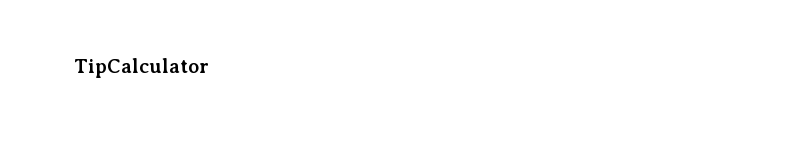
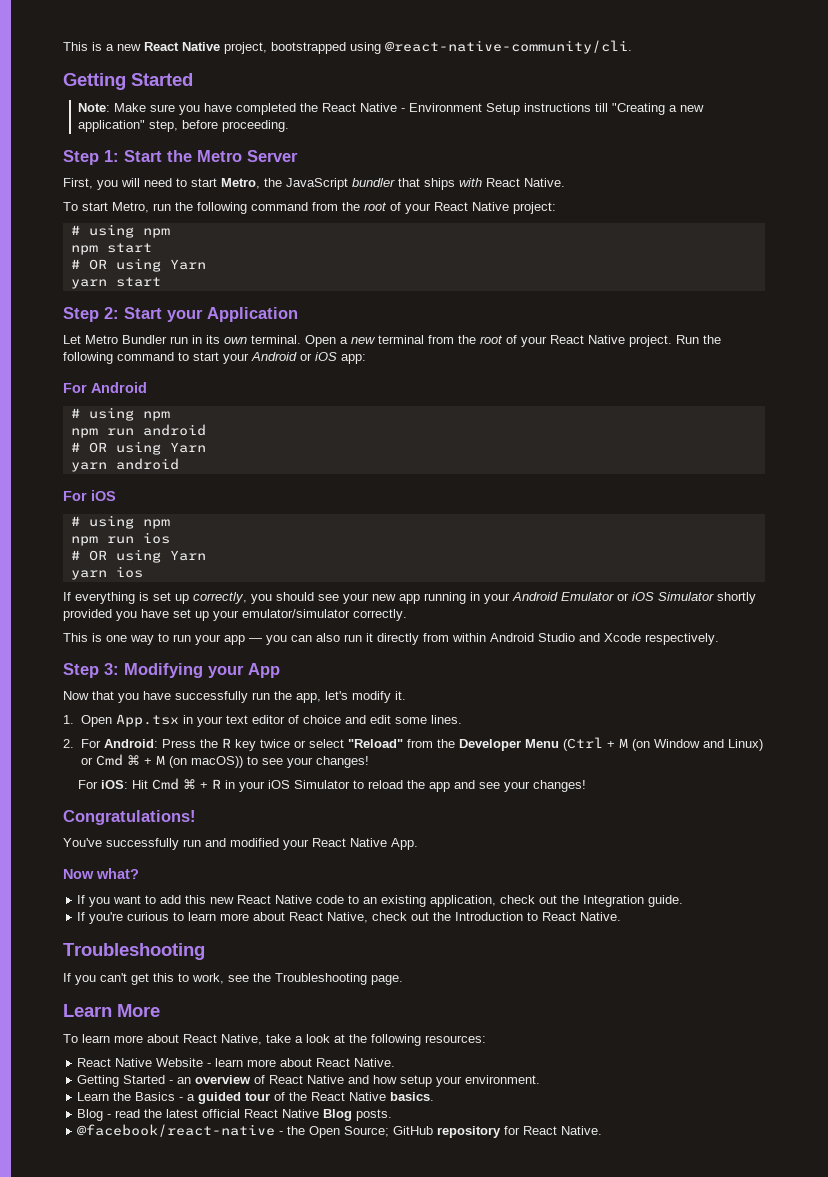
[74,58,209,78] TipCalculator -> [63,40,632,54] [63,73,193,90] [78,103,705,115] [78,120,290,132] [63,150,298,165] [63,178,565,190] [63,202,556,214] [70,224,170,238] [70,243,152,255] [70,258,206,272] [70,277,161,289] [63,307,298,322] [63,335,721,347] [63,352,366,364] [63,382,147,393] [70,407,170,421] [70,424,206,438] [70,441,206,455] [70,458,179,472] [63,490,116,501] [70,515,170,529] [70,532,170,546] [70,549,206,563] [70,566,143,580] [63,592,756,604] [63,609,407,621] [63,633,719,645] [63,663,280,678] [63,691,406,703] [63,714,462,727] [63,737,763,751] [80,754,369,768] [78,778,587,792] [63,810,196,825] [63,838,418,850] [63,868,139,879] [77,895,684,907] [77,912,622,924] [63,943,205,960] [63,973,403,985] [63,1004,160,1017] [63,1034,486,1046] [77,1058,396,1067] [77,1075,541,1087] [77,1092,435,1104] [77,1109,393,1121] [77,1124,603,1138] This is a new React Native project, bootstrapped using @react-native-community/cli. // Getting Started // Note: Make sure you have completed the React Native - Environment Setup instructions till "Creating a new application" step, before proceeding. // Step 1: Start the Metro Server // First, you will need to start Metro, the JavaScript bundler that ships with React Native. // To start Metro, run the following command from the root of your React Native project: // # using npm // npm start // # OR using Yarn // yarn start // Step 2: Start your Application // Let Metro Bundler run in its own terminal. Open a new terminal from the root of your React Native project. Run the following command to start your Android or iOS app: // For Android // # using npm // npm run android // # OR using Yarn // yarn android // For iOS // # using npm // npm run ios // # OR using Yarn // yarn ios // If everything is set up correctly, you should see your new app running in your Android Emulator or iOS Simulator shortly provided you have set up your emulator/simulator correctly. // This is one way to run your app — you can also run it directly from within Android Studio and Xcode respectively. // Step 3: Modifying your App // Now that you have successfully run the app, let's modify it. // 1. Open App.tsx in your text editor of choice and edit some lines. // 2. For Android: Press the R key twice or select "Reload" from the Developer Menu (Ctrl + M (on Window and Linux) or Cmd ⌘ + M (on macOS)) to see your changes! // For iOS: Hit Cmd ⌘ + R in your iOS Simulator to reload the app and see your changes! // Congratulations! // You've successfully run and modified your React Native App. // Now what? // If you want to add this new React Native code to an existing application, check out the Integration guide. // If you're curious to learn more about React Native, check out the Introduction to React Native. // Troubleshooting // If you can't get this to work, see the Troubleshooting page. // Learn More // To learn more about React Native, take a look at the following resources: // React Native Website - learn more about React Native. // Getting Started - an overview of React Native and how setup your environment. // Learn the Basics - a guided tour of the React Native basics. // Blog - read the latest official React Native Blog posts. // @facebook/react-native - the Open Source; GitHub repository for React Native.

